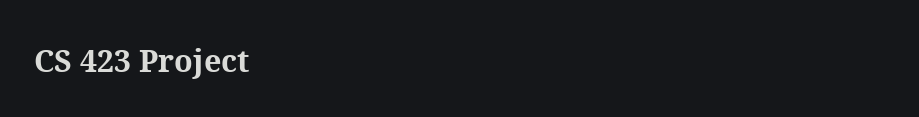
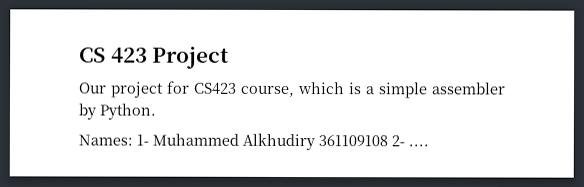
(250, 63) none -> [78,80,506,99] [78,103,156,120] [78,132,429,151] // Our project for CS423 course, which is a simple assembler by Python. // Names: 1- Muhammed Alkhudiry 361109108 2- ....

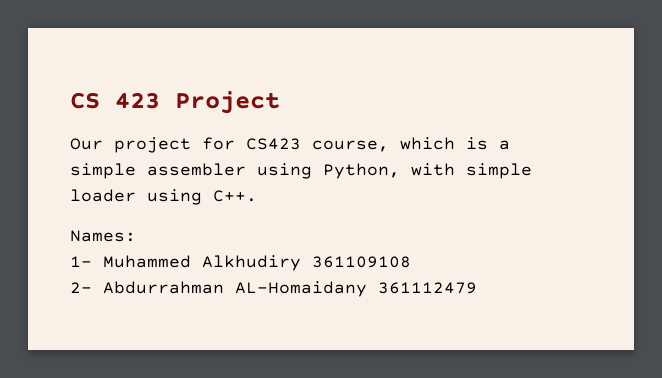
[78,103,156,120] by Python. -> [257,163,532,179] [70,189,257,205] using Python, with simple loader using C++.
(133, 140) none -> (136, 236) //
[391,135,429,147] 2- .... -> [70,281,477,297] // 2- Abdurrahman AL-Homaidany 361112479

